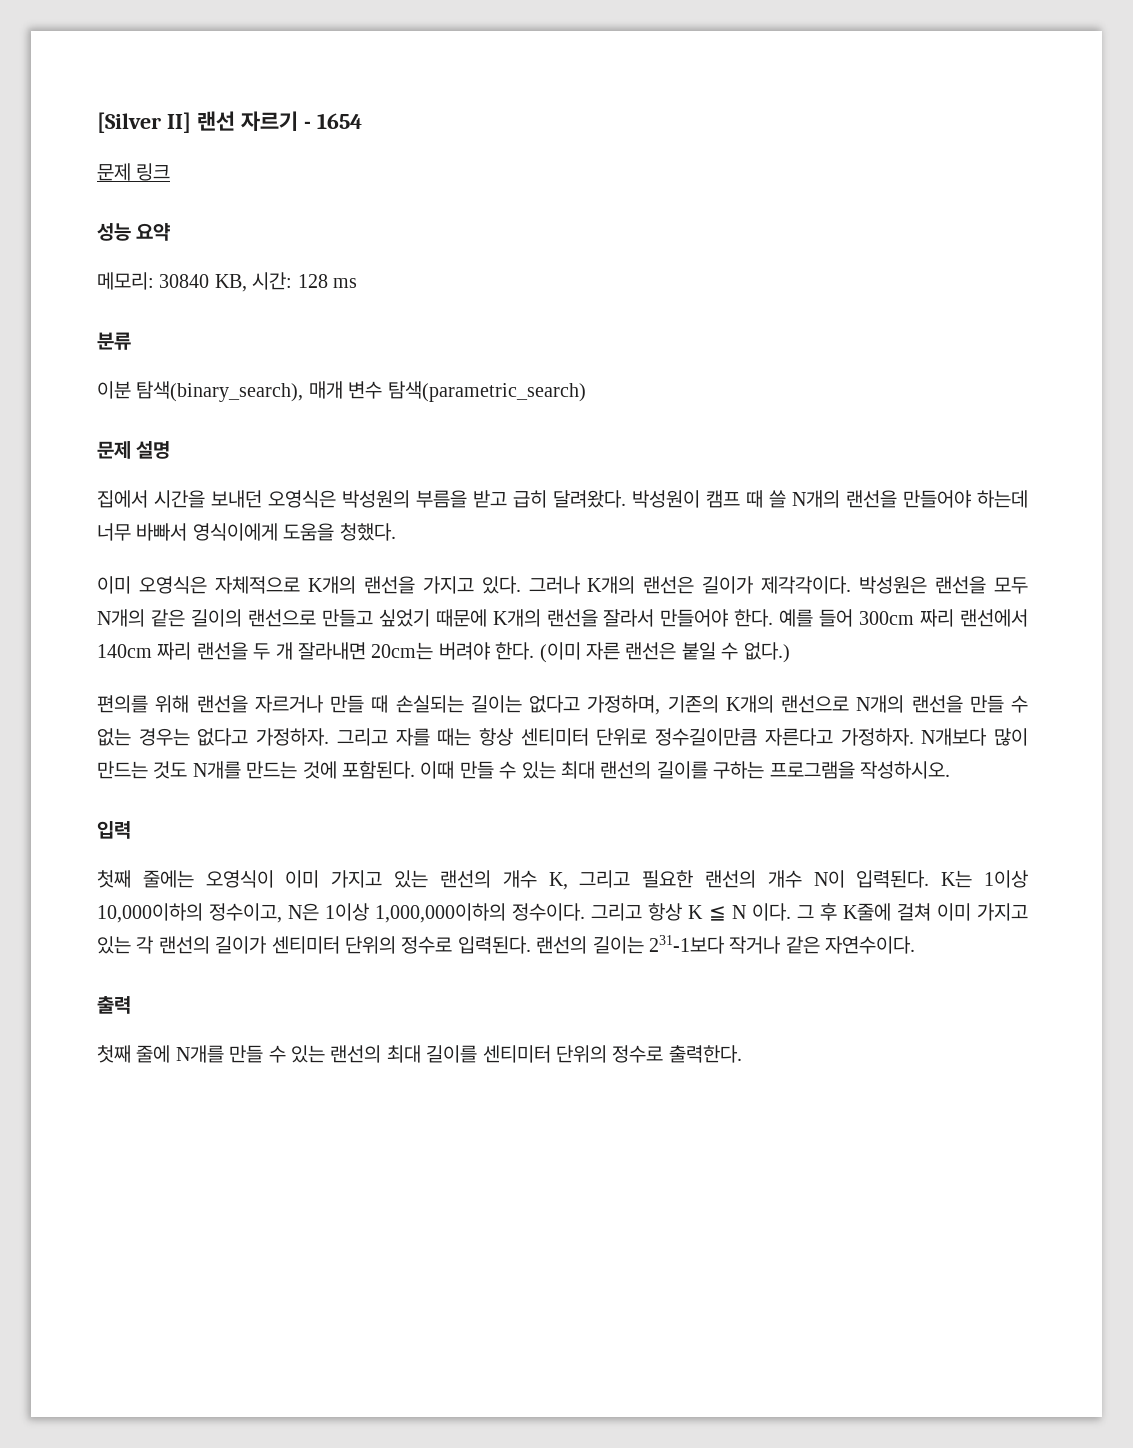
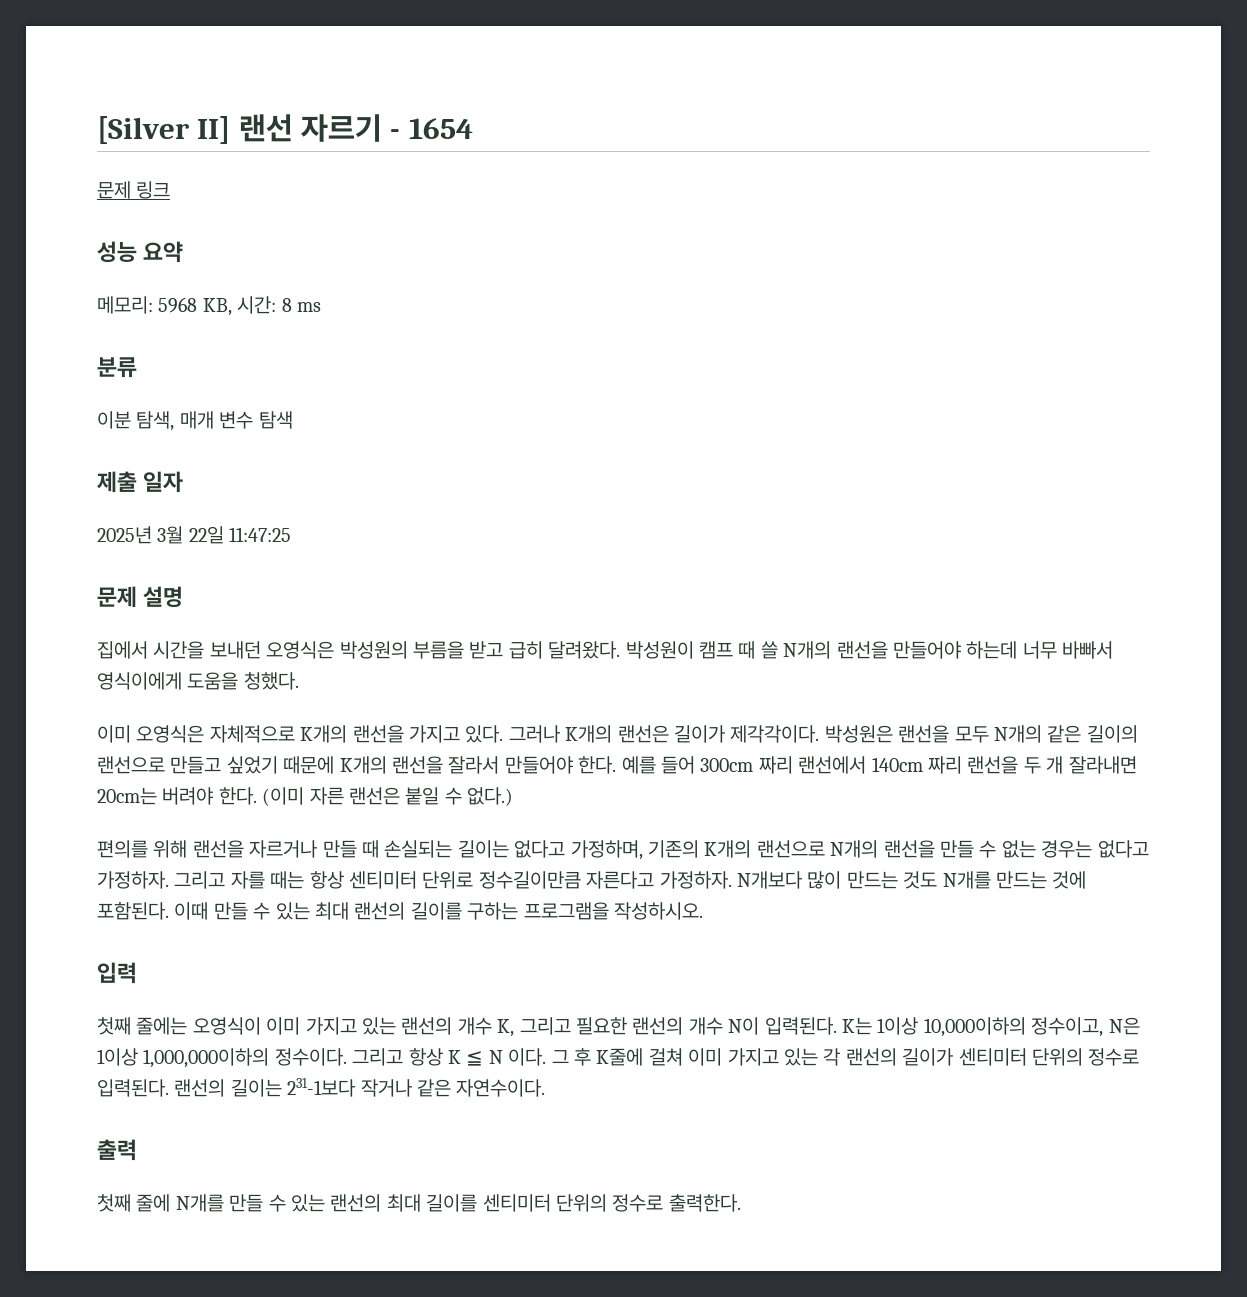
[159,274,210,288] 30840 -> [158,297,198,313] 5968
[297,274,328,288] 128 -> [281,298,292,312] 8
[136,381,304,402] 탐색(binary_search), -> [136,411,175,431] 탐색,
[387,381,586,402] 탐색(parametric_search) -> [258,411,293,429] [97,471,184,493] [97,526,292,544] 탐색 // 제출 일자 // 2025년 3월 22일 11:47:25

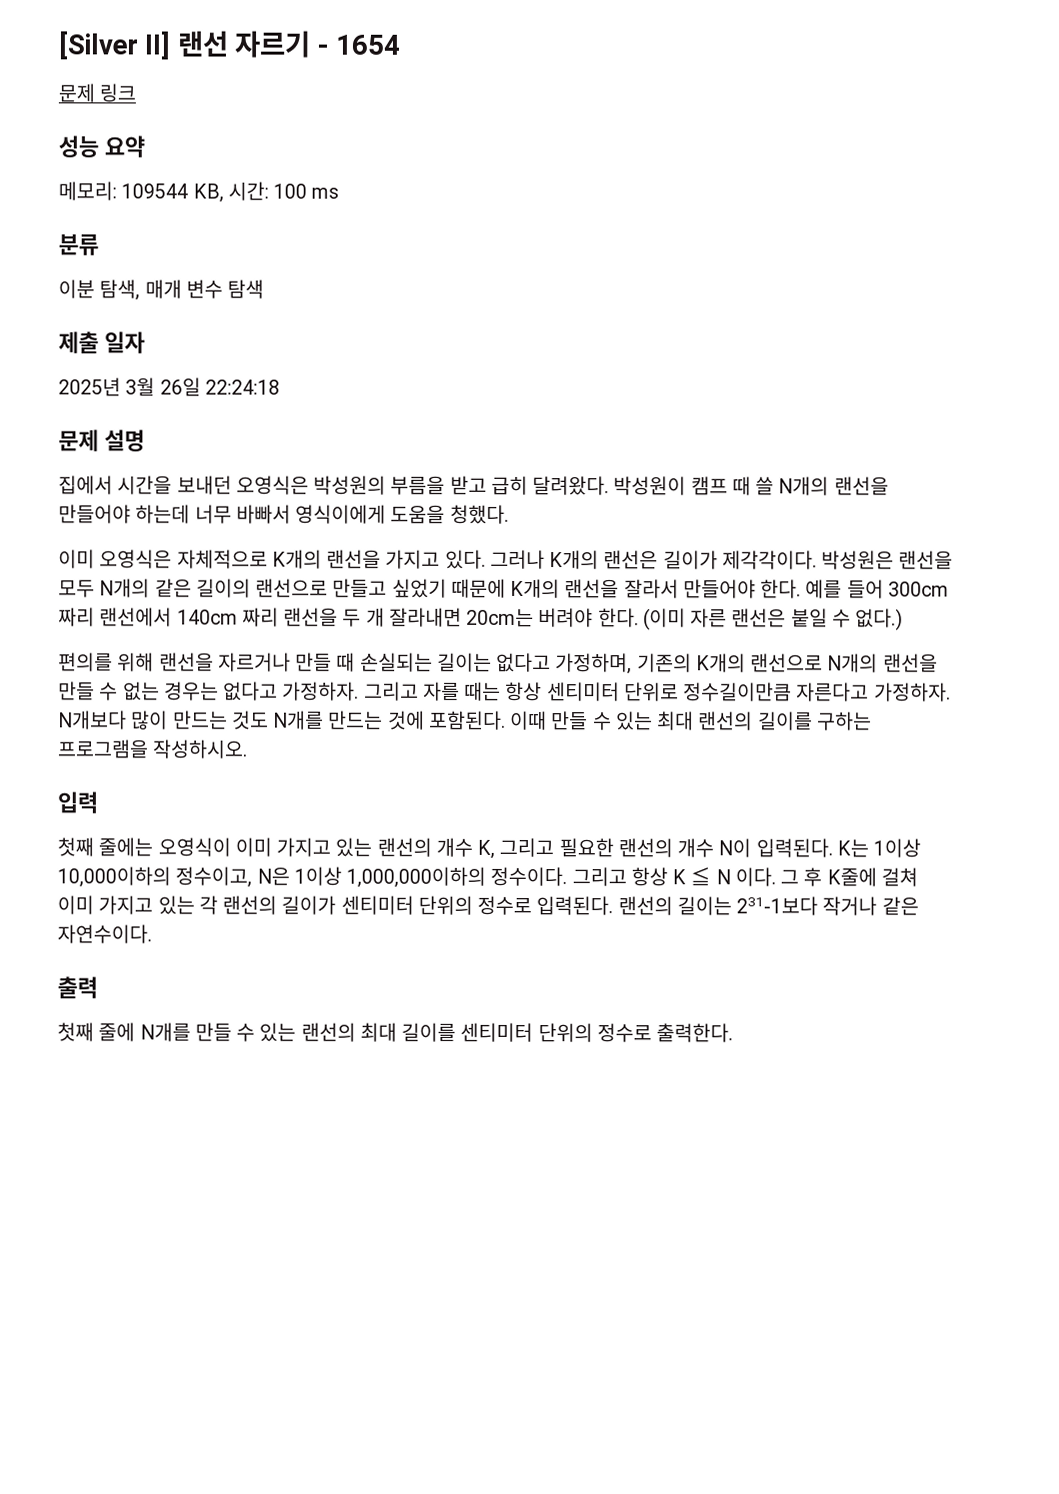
[158,297,198,313] 5968 -> [121,183,189,199] 109544
[281,298,292,312] 8 -> [273,183,308,199] 100
[188,526,292,544] 22일 11:47:25 -> [159,377,280,397] 26일 22:24:18

